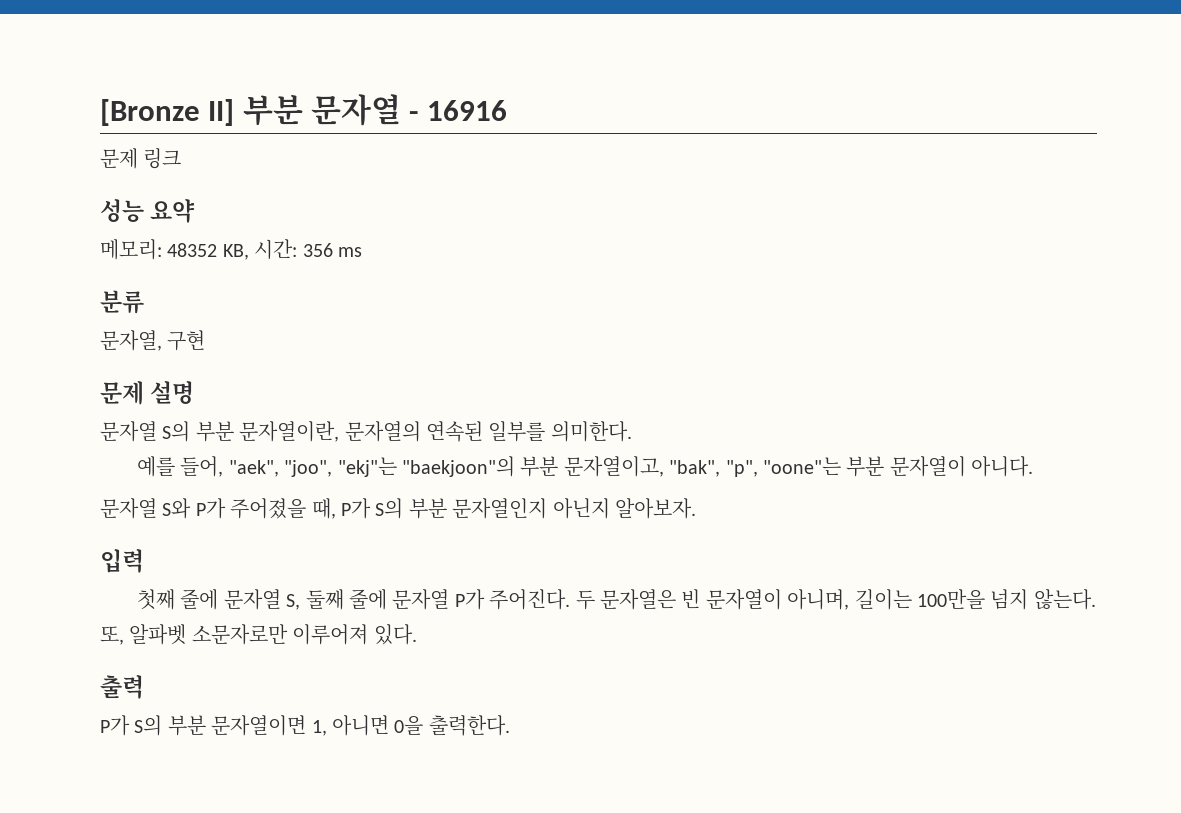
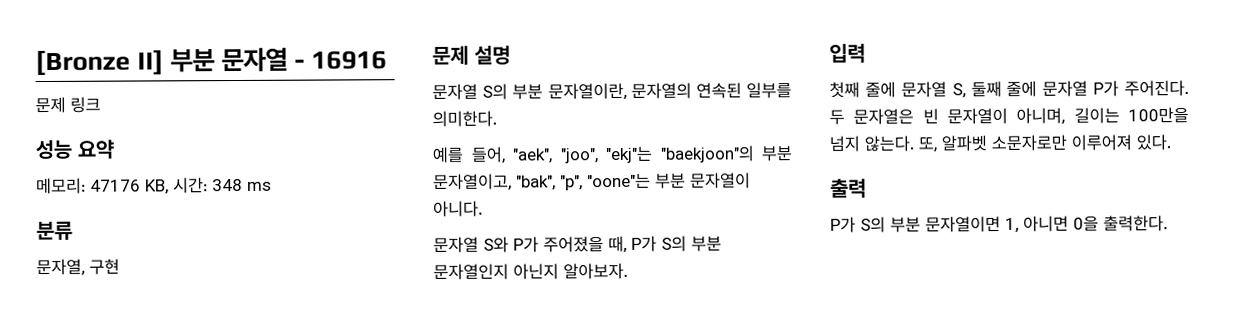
[167,243,218,257] 48352 -> [90,179,141,192] 47176
[302,243,333,257] 356 -> [212,178,243,192] 348

